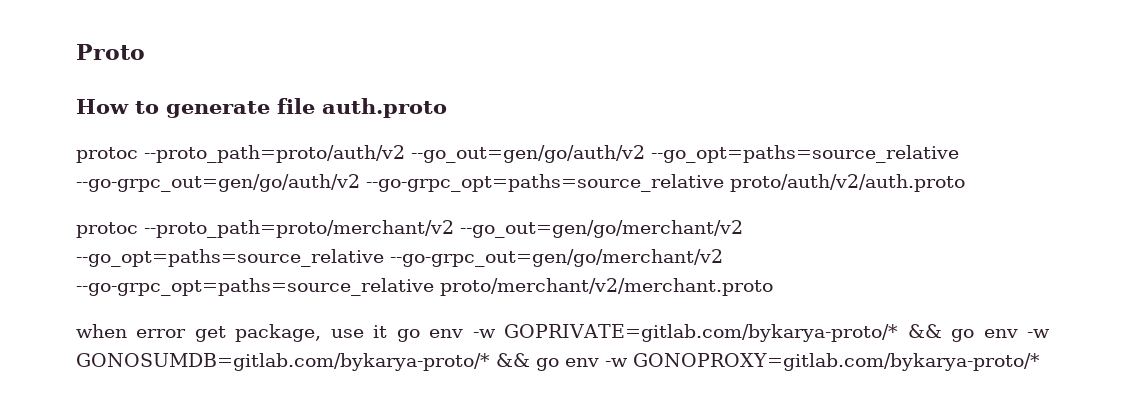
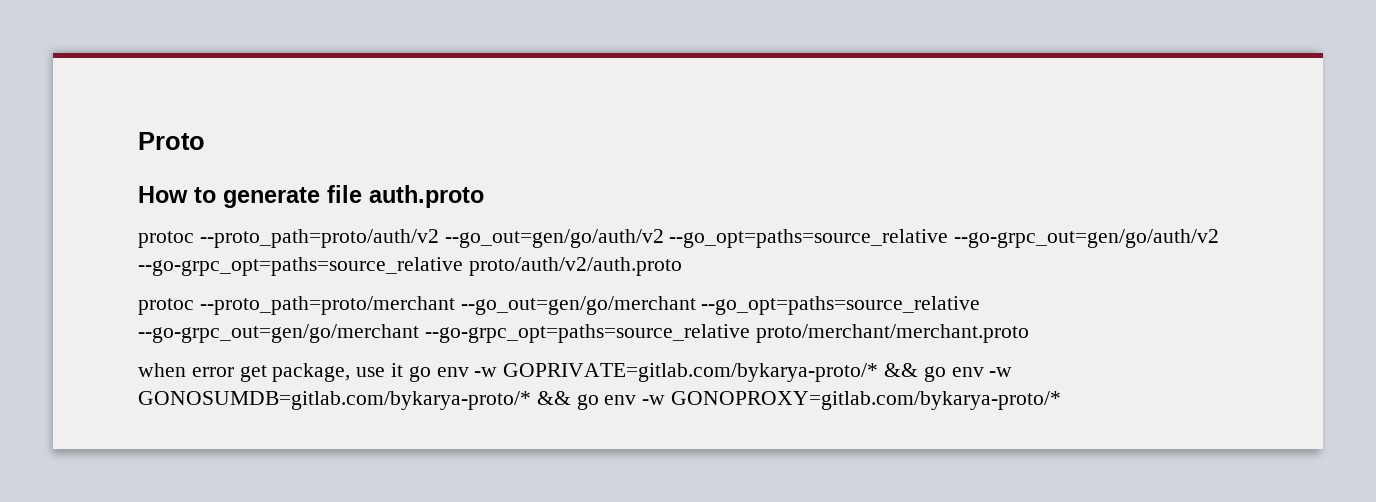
[144,220,743,238] [76,249,723,267] [76,278,773,296] --proto_path=proto/merchant/v2 --go_out=gen/go/merchant/v2 --go_opt=paths=source_relative --go-grpc_out=gen/go/merchant/v2 --go-grpc_opt=paths=source_relative proto/merchant/v2/merchant.proto -> [199,296,981,315] [138,324,1029,343] --proto_path=proto/merchant --go_out=gen/go/merchant --go_opt=paths=source_relative --go-grpc_out=gen/go/merchant --go-grpc_opt=paths=source_relative proto/merchant/merchant.proto

